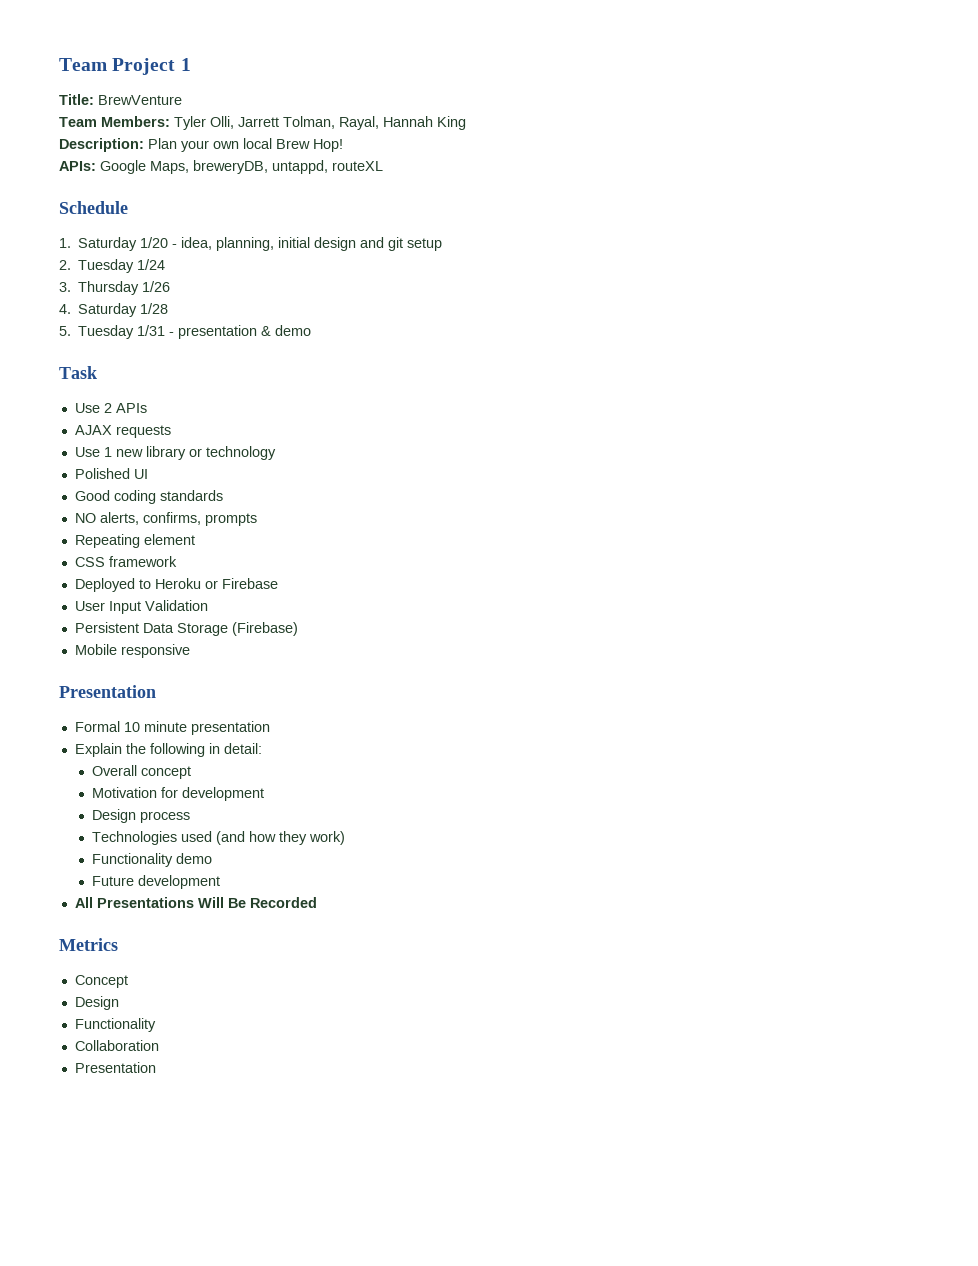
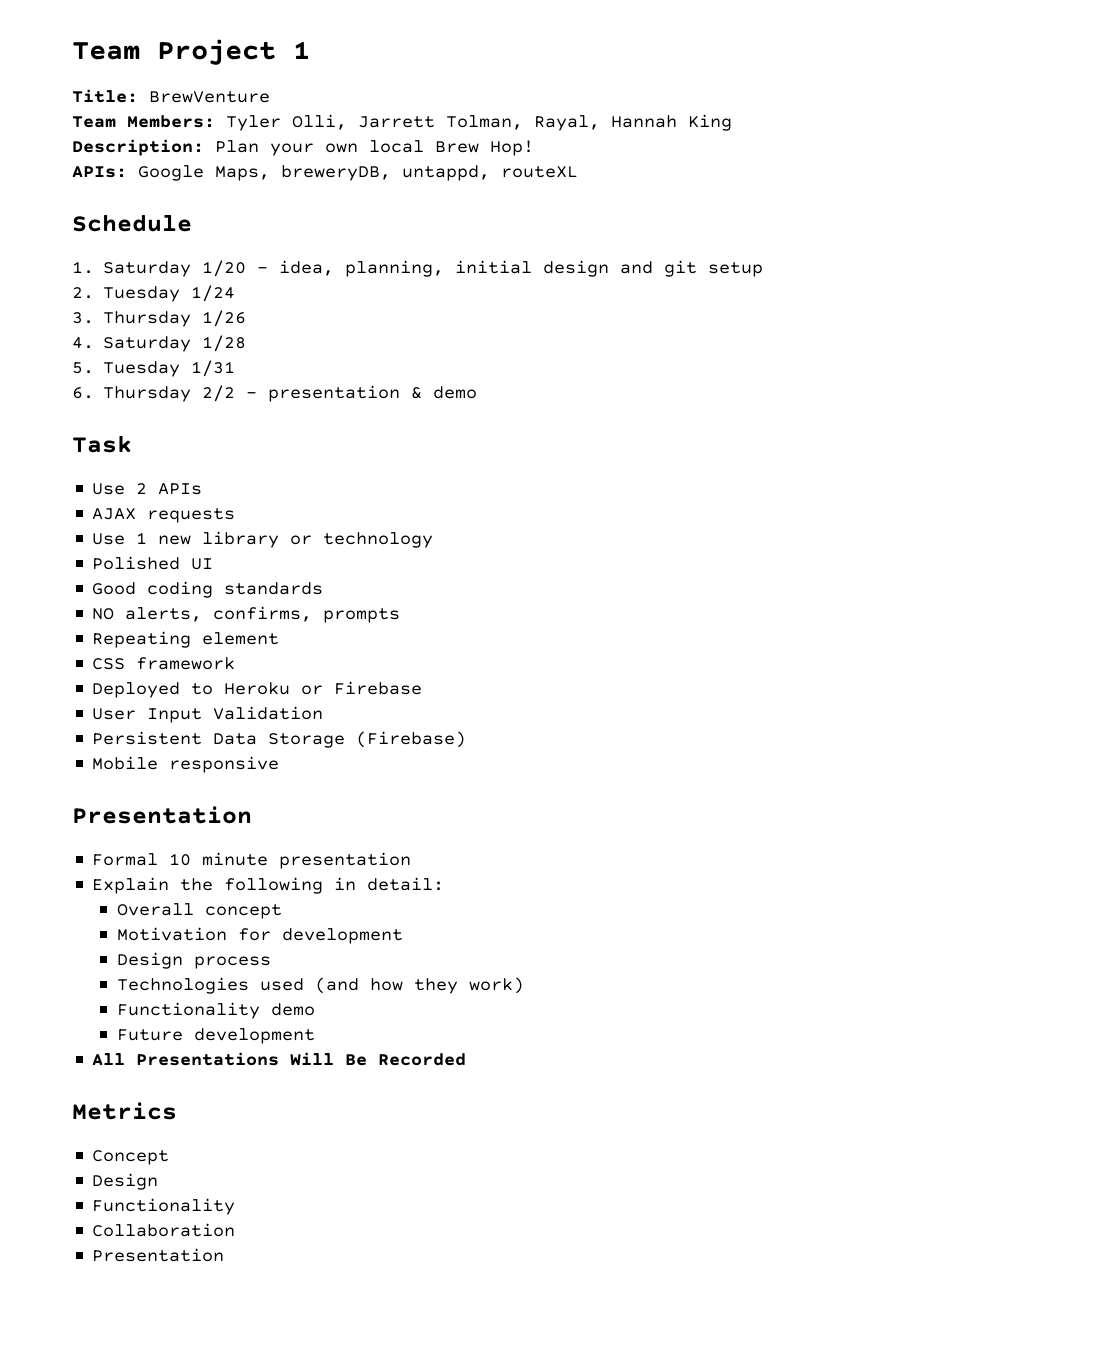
(166, 330) none -> [72,385,236,402] // 6. Thursday 2/2

